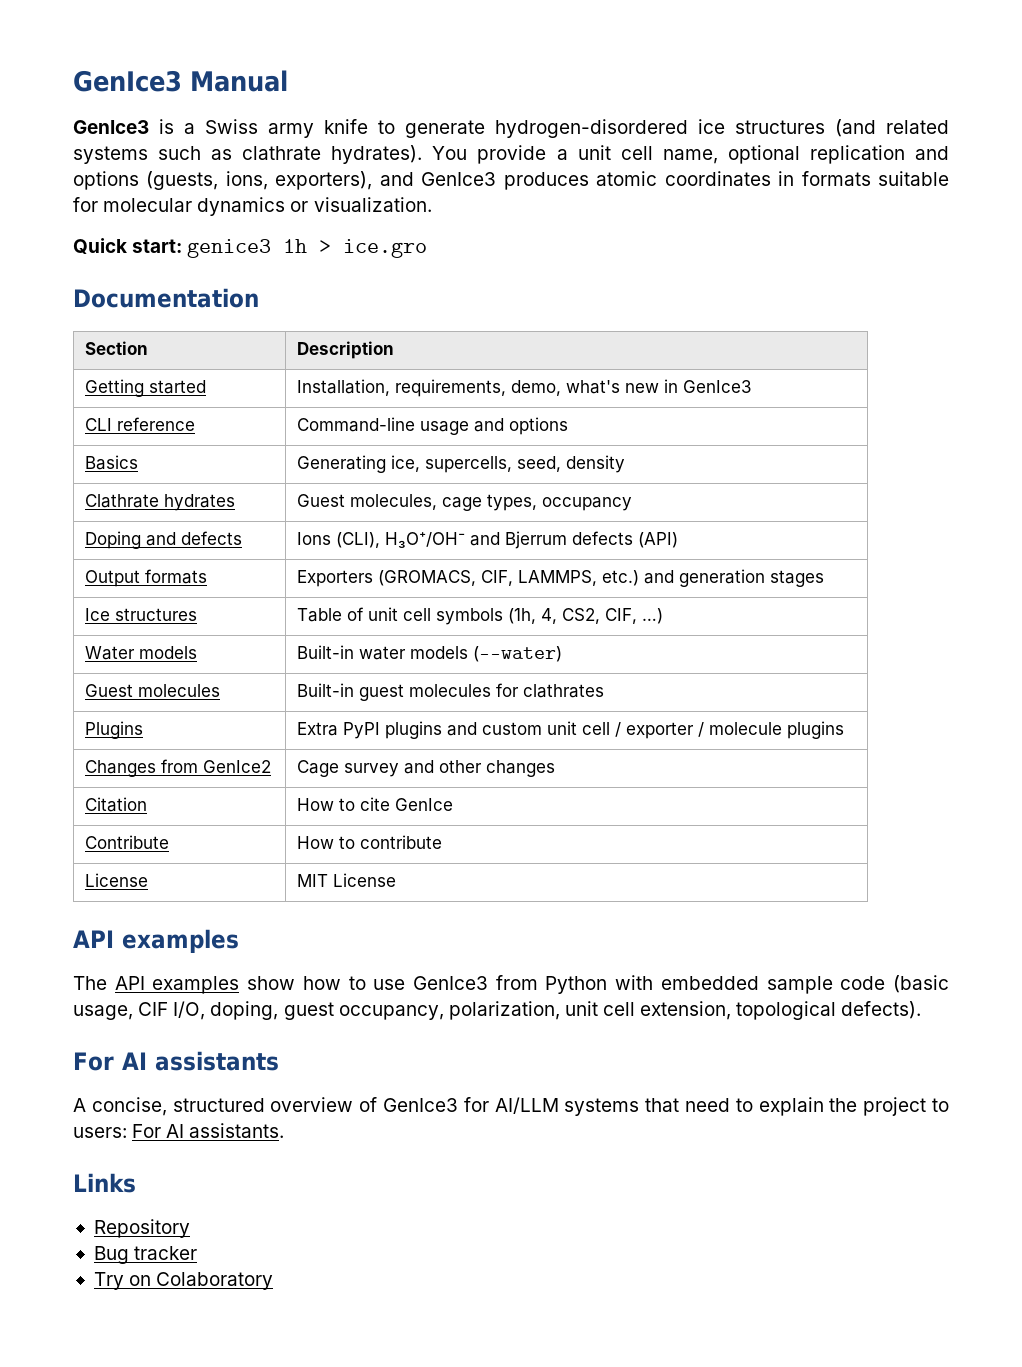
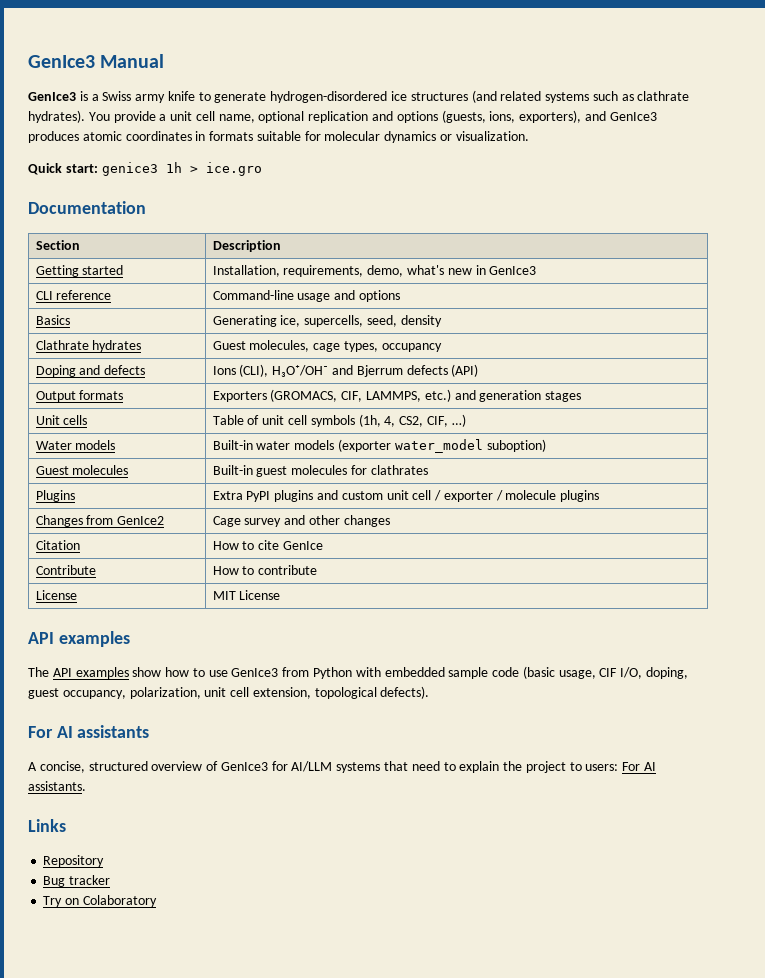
[84,608,197,621] Ice structures -> [35,415,88,425] Unit cells
[472,646,562,662] (--water) -> [337,439,546,453] (exporter water_model suboption)

